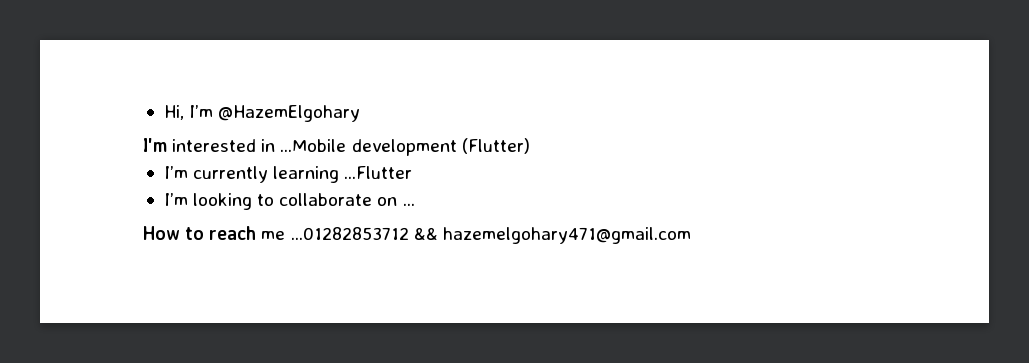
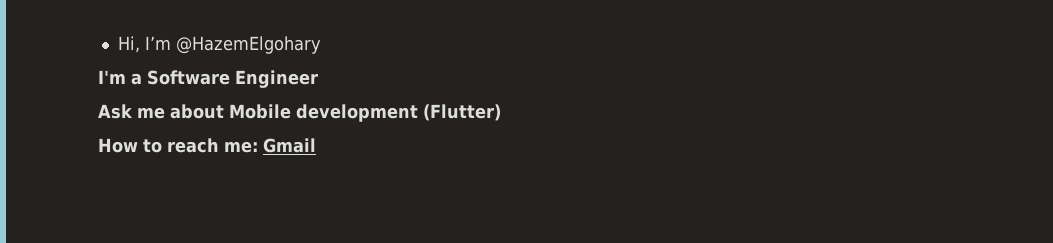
[172,138,530,156] [163,166,413,183] [163,193,415,210] interested in ...Mobile development (Flutter) // I’m currently learning ...Flutter // I’m looking to collaborate on ... -> [131,70,318,88] [98,104,501,122] a Software Engineer // Ask me about Mobile development (Flutter)
[261,227,691,244] me ...01282853712 && hazemelgohary471@gmail.com -> [224,138,316,153] me: Gmail

